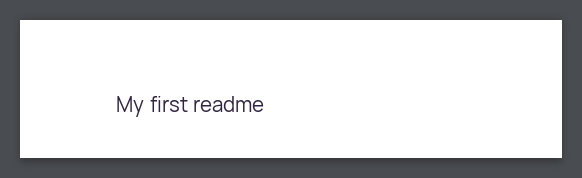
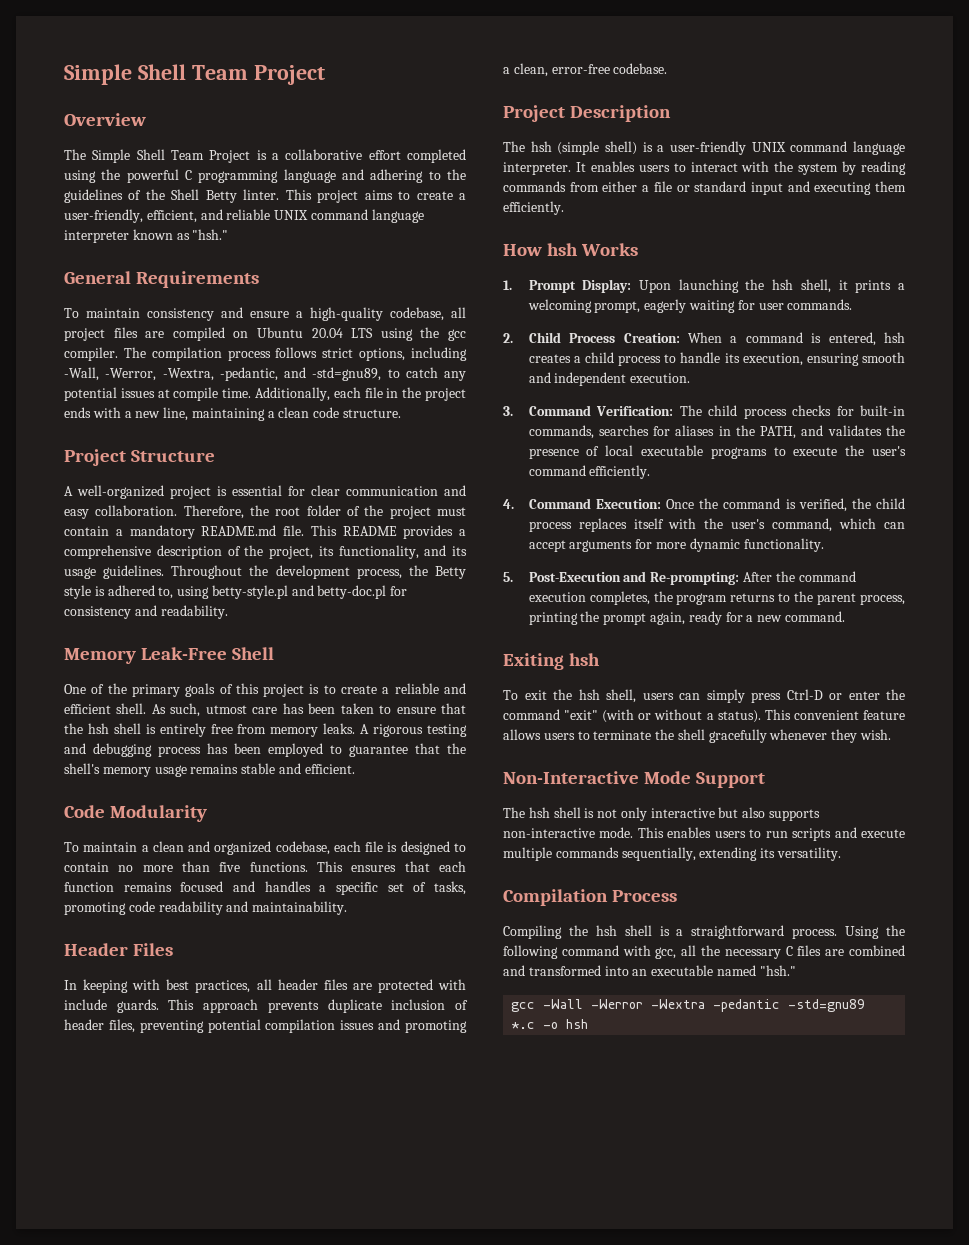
[116,96,265,117] My first readme -> [64,64,325,85] [64,113,146,126] [64,149,466,163] [64,169,466,183] [64,189,466,203] [64,209,424,223] [64,229,229,243] [64,271,260,288] [64,307,466,321] [64,327,467,341] [64,347,467,361] [64,367,466,381] [64,387,467,401] [64,407,402,421] [64,449,216,466] [64,485,466,499] [64,505,466,519] [64,525,466,539] [64,545,467,559] [64,565,466,579] [64,585,408,599] [64,605,228,619] [64,647,275,664] [64,683,467,697] [64,703,466,717] [64,723,467,737] [64,743,466,757] [64,763,355,777] [64,805,208,822] [64,841,466,855] [64,861,466,872] [64,881,467,895] [64,901,348,915] [64,943,174,956] [64,979,467,993] [64,999,468,1013] [64,1019,467,1033] [503,63,668,77] [503,105,672,122] [503,141,905,155] [503,161,906,175] [503,181,906,195] [503,201,564,215] [503,243,639,256] [503,279,905,293] [527,299,853,313] [503,332,905,346] [528,352,906,366] [528,372,691,386] [503,405,905,419] [528,425,905,439] [528,445,906,459] [528,465,651,479] [503,498,905,512] [528,518,905,532] [528,538,824,552] [503,571,856,585] [528,591,905,605] [528,611,845,625] [503,653,601,670] [503,689,905,703] [503,709,905,723] [503,729,892,743] [503,771,766,788] [503,807,821,821] [503,827,906,841] [503,847,841,861] [503,889,678,906] [503,925,905,939] [503,945,906,959] [503,965,796,976] [511,999,866,1012] [511,1019,589,1029] Simple Shell Team Project // Overview // The Simple Shell Team Project is a collaborative effort completed using the powerful C programming language and adhering to the guidelines of the Shell Betty linter. This project aims to create a user-friendly, efficient, and reliable UNIX command language interpreter known as "hsh." // General Requirements // To maintain consistency and ensure a high-quality codebase, all project files are compiled on Ubuntu 20.04 LTS using the gcc compiler. The compilation process follows strict options, including -Wall, -Werror, -Wextra, -pedantic, and -std=gnu89, to catch any potential issues at compile time. Additionally, each file in the project ends with a new line, maintaining a clean code structure. // Project Structure // A well-organized project is essential for clear communication and easy collaboration. Therefore, the root folder of the project must contain a mandatory README.md file. This README provides a comprehensive description of the project, its functionality, and its usage guidelines. Throughout the development process, the Betty style is adhered to, using betty-style.pl and betty-doc.pl for consistency and readability. // Memory Leak-Free Shell // One of the primary goals of this project is to create a reliable and efficient shell. As such, utmost care has been taken to ensure that the hsh shell is entirely free from memory leaks. A rigorous testing and debugging process has been employed to guarantee that the shell's memory usage remains stable and efficient. // Code Modularity // To maintain a clean and organized codebase, each file is designed to contain no more than five functions. This ensures that each function remains focused and handles a specific set of tasks, promoting code readability and maintainability. // Header Files // In keeping with best practices, all header files are protected with include guards. This approach prevents duplicate inclusion of header files, preventing potential compilation issues and promoting a clean, error-free codebase. // Project Description // The hsh (simple shell) is a user-friendly UNIX command language interpreter. It enables users to interact with the system by reading commands from either a file or standard input and executing them efficiently. // How hsh Works // 1. Prompt Display: Upon launching the hsh shell, it prints a welcoming prompt, eagerly waiting for user commands. // 2. Child Process Creation: When a command is entered, hsh creates a child process to handle its execution, ensuring smooth and independent execution. // 3. Command Verification: The child process checks for built-in commands, searches for aliases in the PATH, and validates the presence of local executable programs to execute the user's command efficiently. // 4. Command Execution: Once the command is verified, the child process replaces itself with the user's command, which can accept arguments for more dynamic functionality. // 5. Post-Execution and Re-prompting: After the command execution completes, the program returns to the parent process, printing the prompt again, ready for a new command. // Exiting hsh // To exit the hsh shell, users can simply press Ctrl-D or enter the command "exit" (with or without a status). This convenient feature allows users to terminate the shell gracefully whenever they wish. // Non-Interactive Mode Support // The hsh shell is not only interactive but also supports non-interactive mode. This enables users to run scripts and execute multiple commands sequentially, extending its versatility. // Compilation Process // Compiling the hsh shell is a straightforward process. Using the following command with gcc, all the necessary C files are combined and transformed into an executable named "hsh." // gcc -Wall -Werror -Wextra -pedantic -std=gnu89 *.c -o hsh

